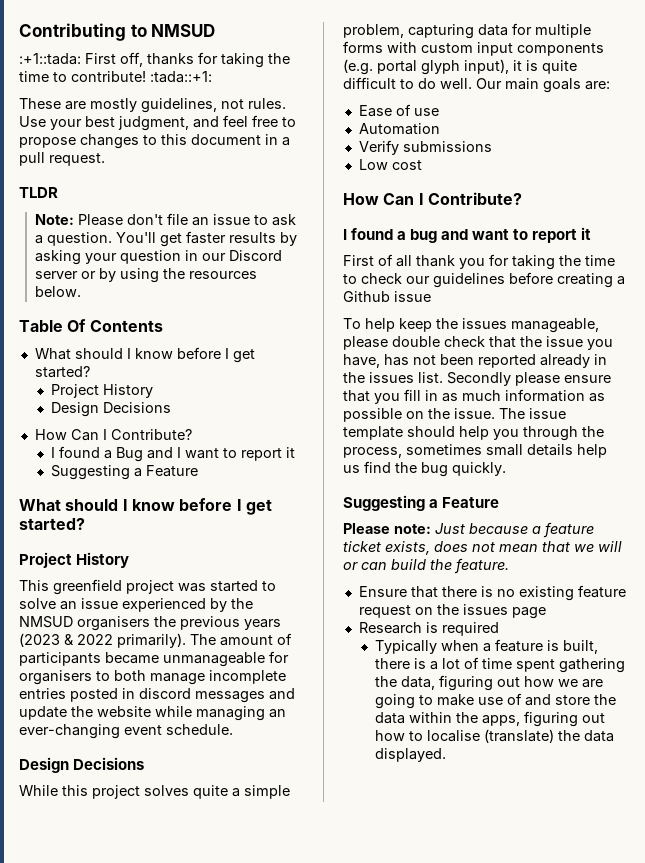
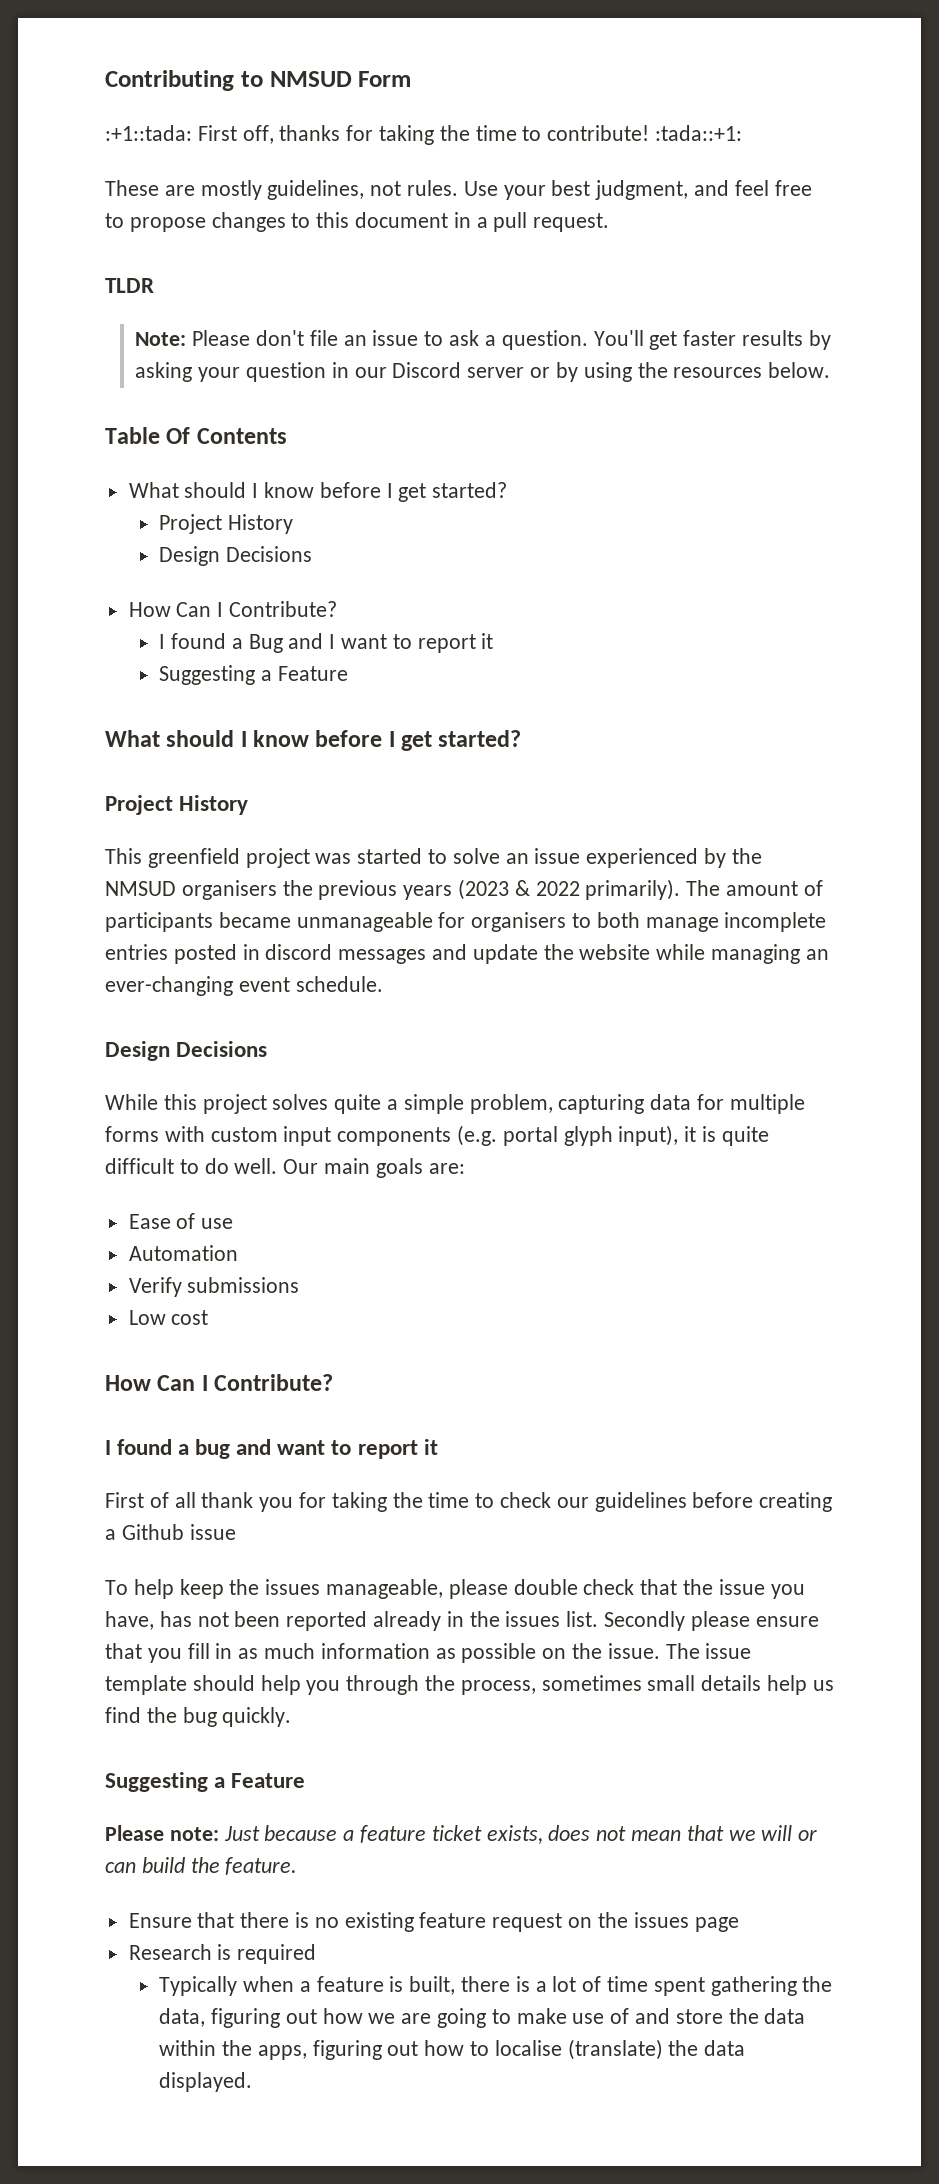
(216, 30) none -> [358,71,412,87] Form

